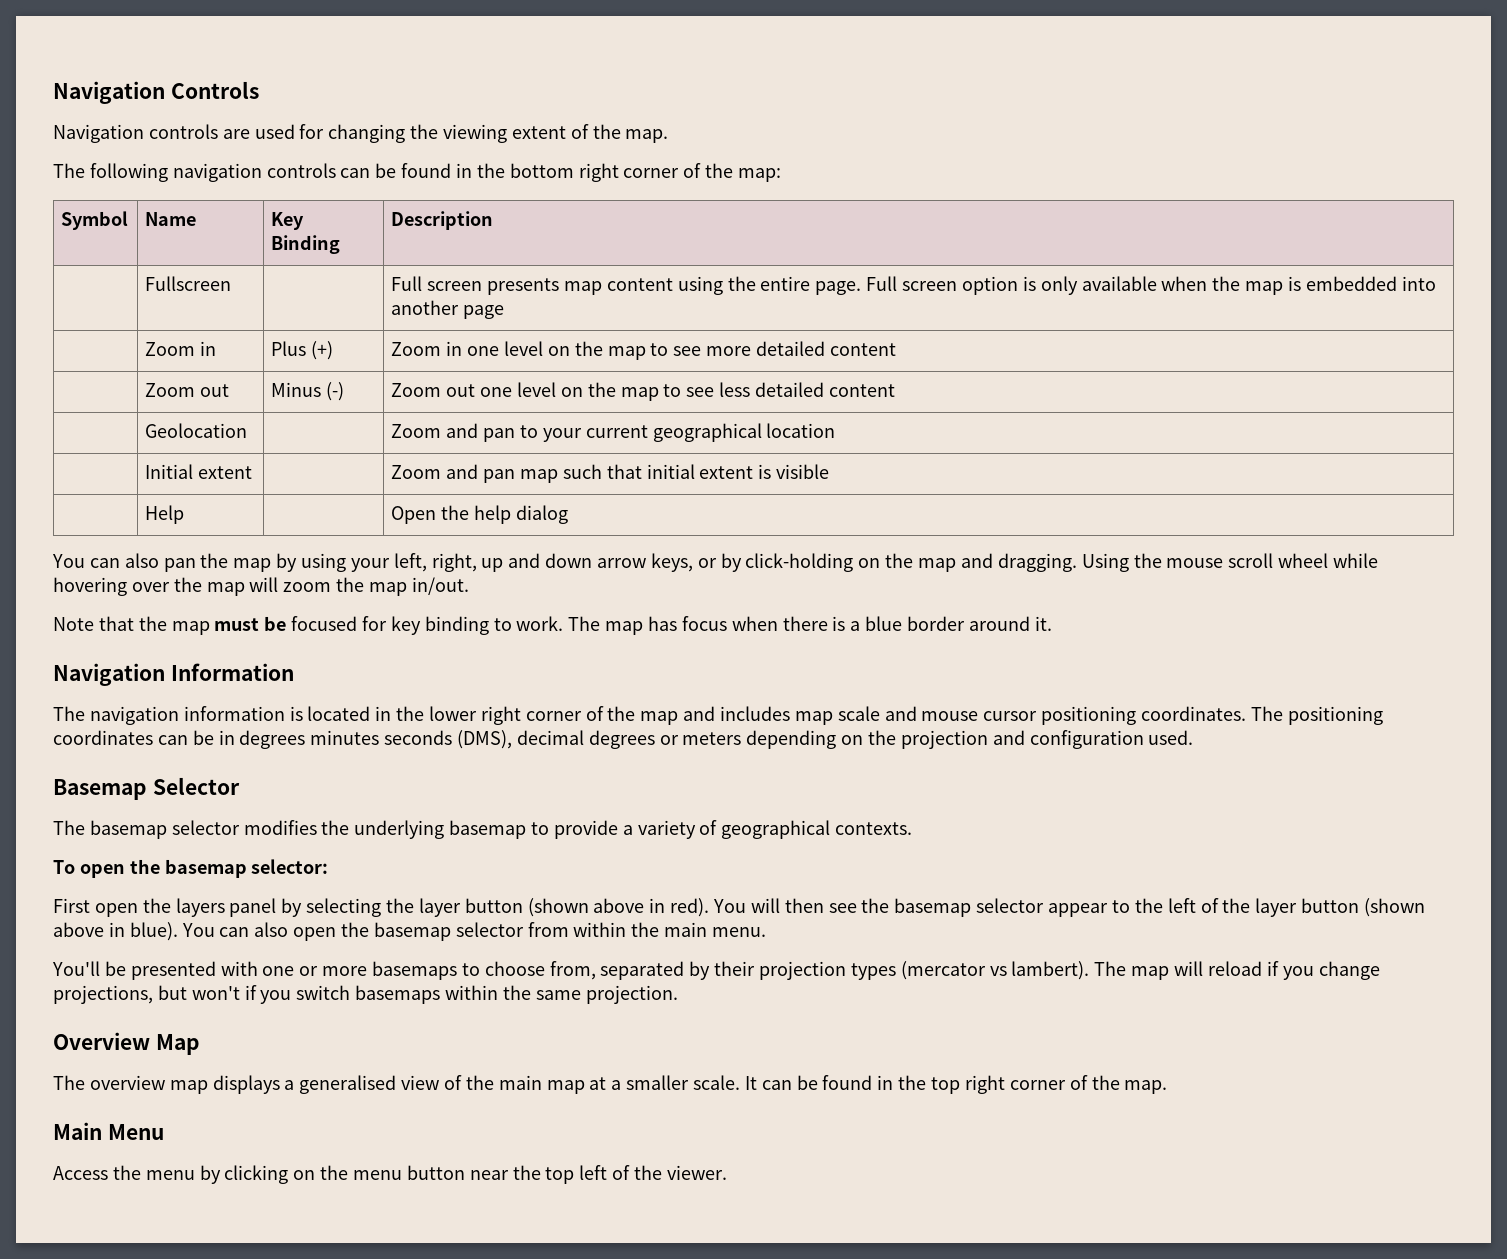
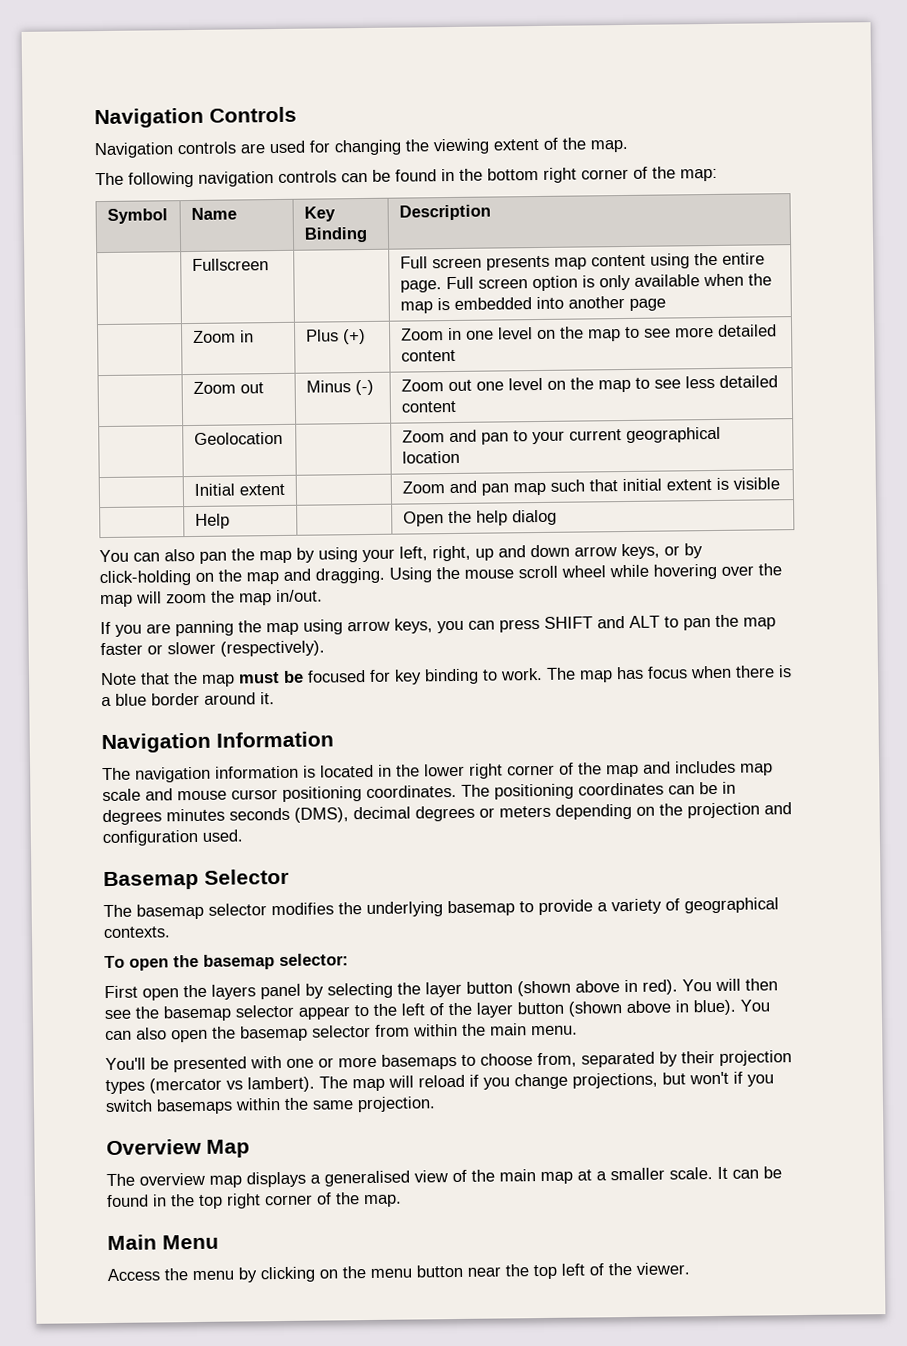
(469, 586) none -> [100,614,776,637] [100,640,325,657] // If you are panning the map using arrow keys, you can press SHIFT and ALT to pan the map faster or slower (respectively).

